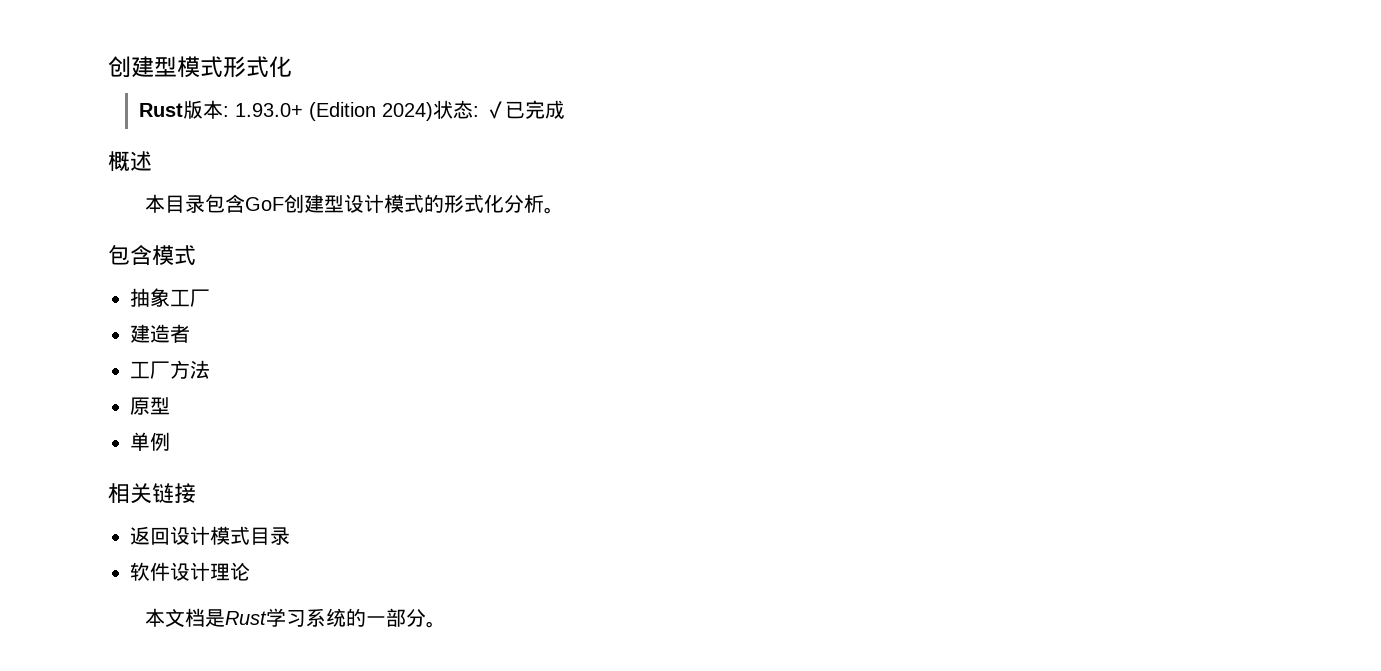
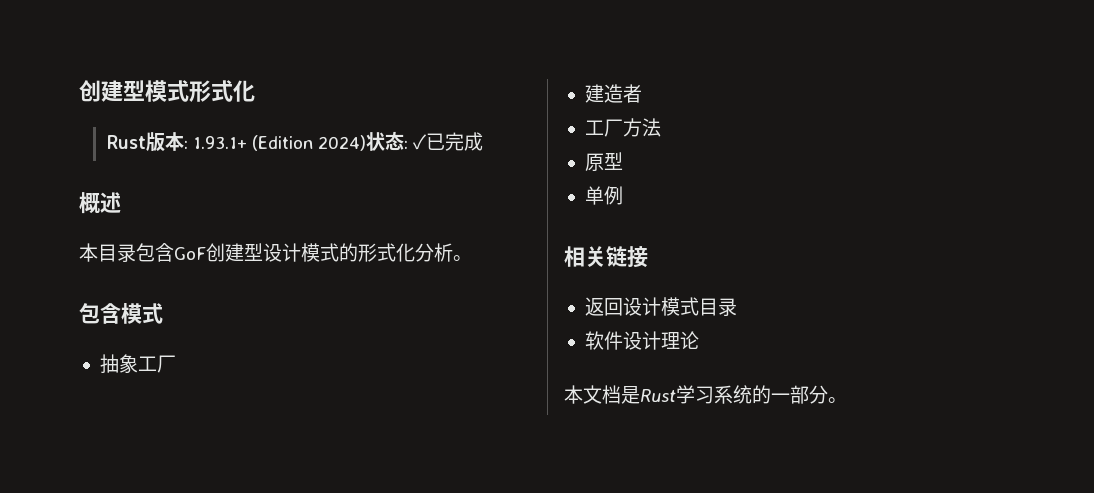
[235,103,304,117] 1.93.0+ -> [192,136,247,149] 1.93.1+

